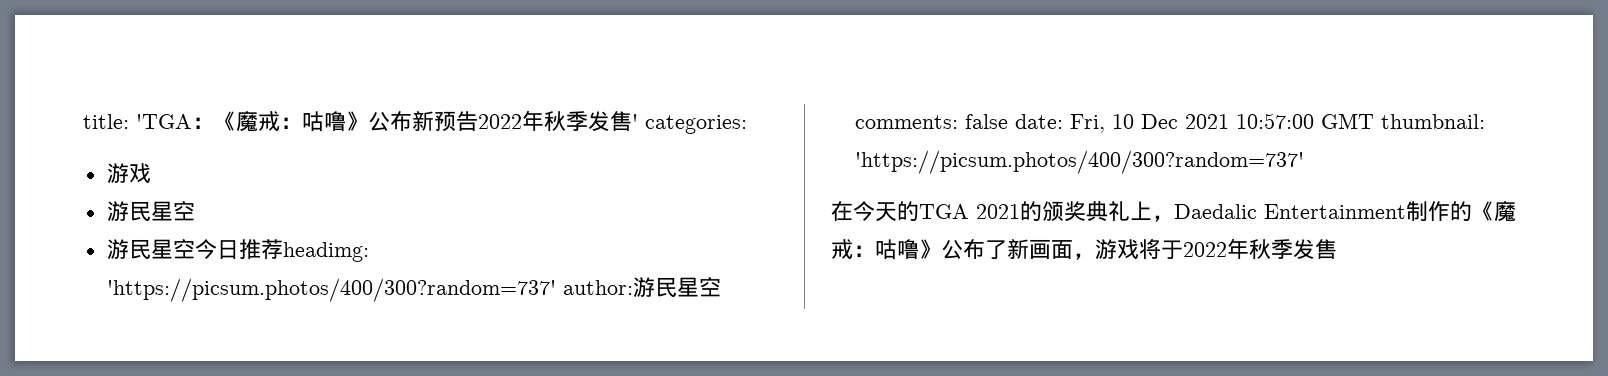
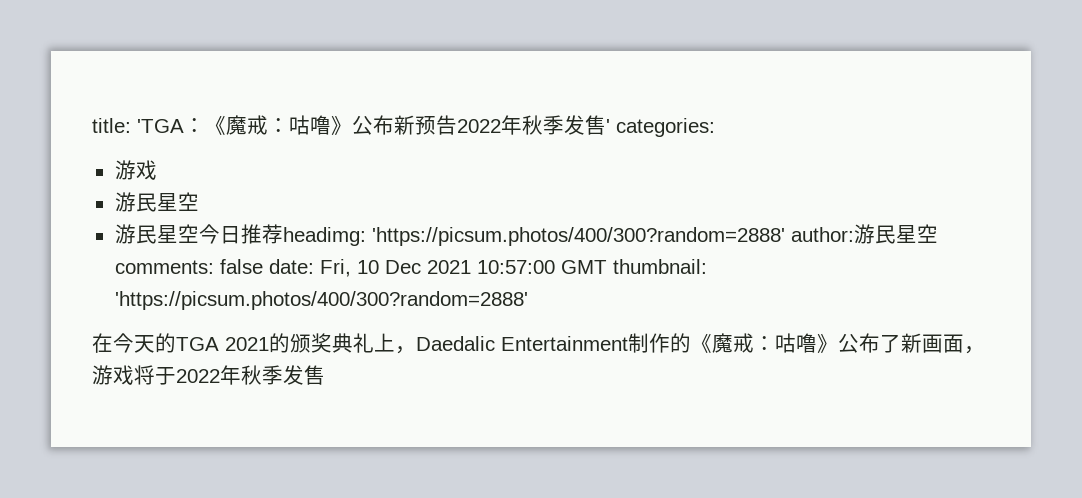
[106,278,556,302] 'https://picsum.photos/400/300?random=737' -> [371,227,785,246] 'https://picsum.photos/400/300?random=2888'
[854,150,1304,174] 'https://picsum.photos/400/300?random=737' -> [114,291,528,310] 'https://picsum.photos/400/300?random=2888'

